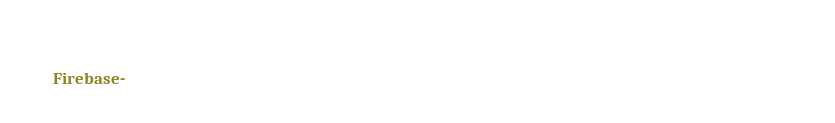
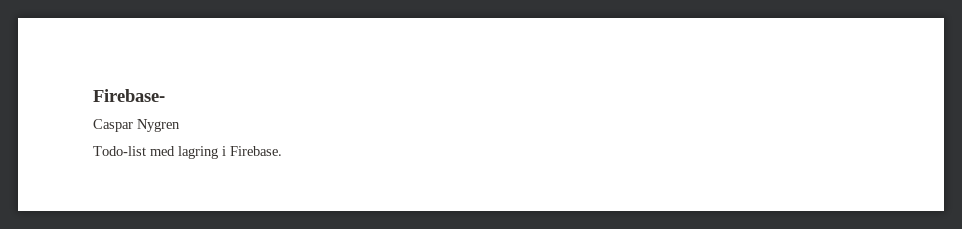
(125, 78) none -> [93,119,180,132] [93,146,282,159] // Caspar Nygren // Todo-list med lagring i Firebase.

